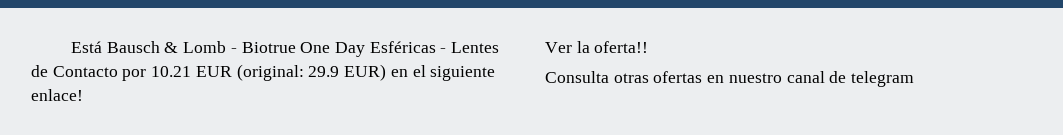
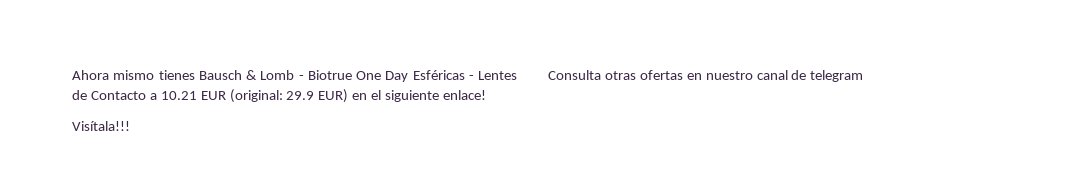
[70,41,102,53] Está -> [72,70,195,80] Ahora mismo tienes
[122,69,147,81] por -> [149,93,157,100] a
[545,41,649,53] Ver la oferta!! -> [72,121,130,131] Visítala!!!

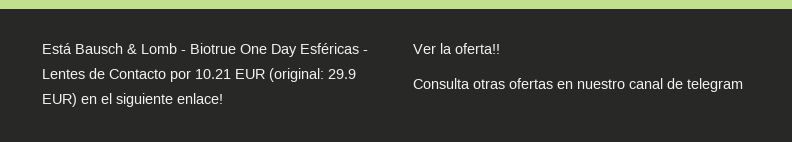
[72,70,195,80] Ahora mismo tienes -> [42,43,72,54] Está
[149,93,157,100] a -> [170,70,191,82] por
[72,121,130,131] Visítala!!! -> [413,43,500,54] Ver la oferta!!

